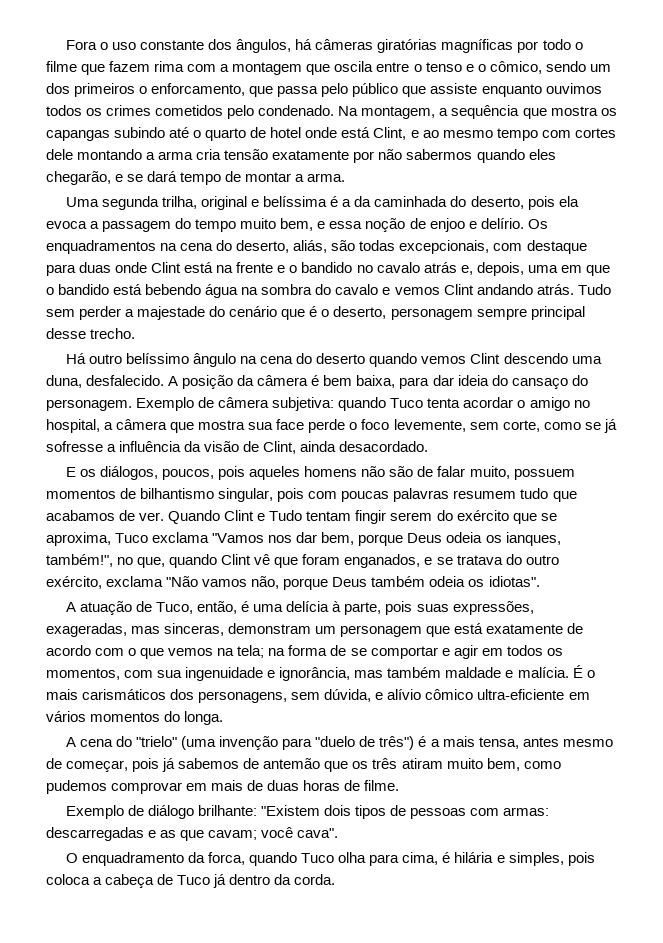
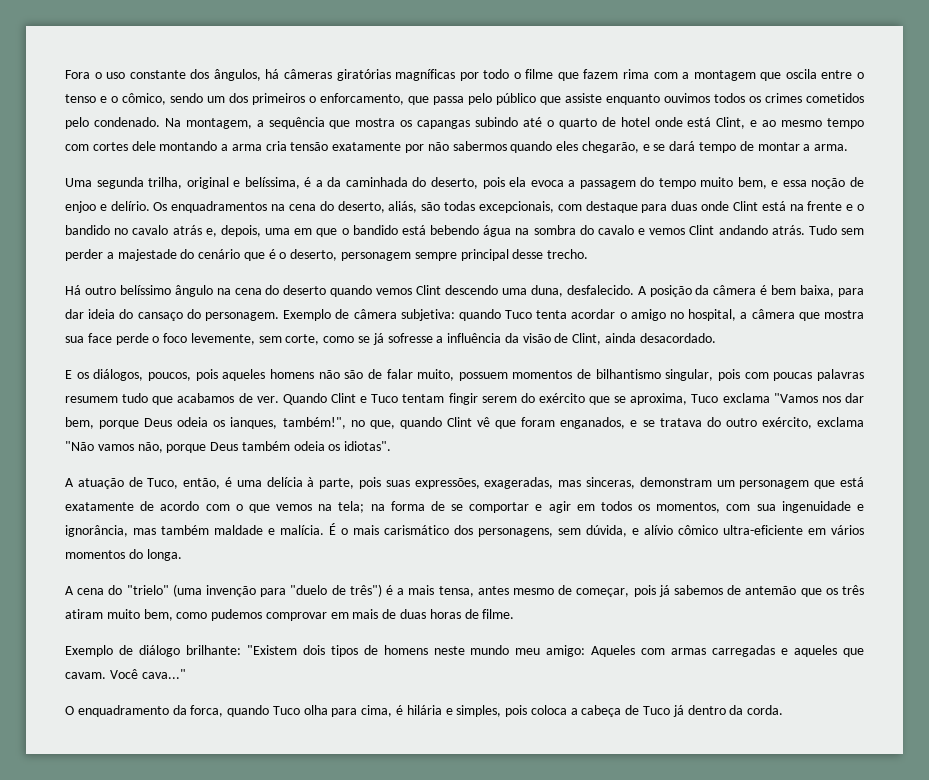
[263,196,328,207] belíssima -> [244,177,300,189] belíssima,
[269,510,303,521] Tudo -> [371,394,399,403] Tuco
[82,689,167,700] carismáticos -> [384,525,449,535] carismático
[410,807,550,819] [46,827,339,841] pessoas com armas: descarregadas e as que cavam; você cava". -> [383,645,864,657] [65,669,186,679] homens neste mundo meu amigo: Aqueles com armas carregadas e aqueles que cavam. Você cava..."

